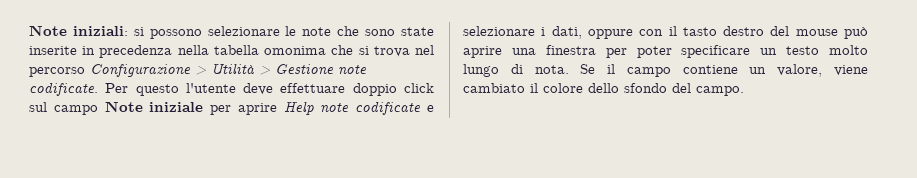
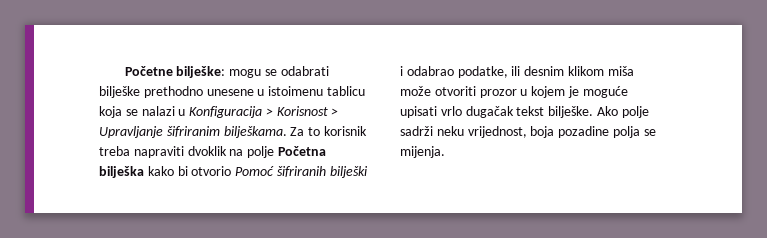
[29,25,435,39] [29,45,435,58] [29,63,367,77] [29,82,434,96] [29,101,434,115] [463,26,868,39] [463,45,868,58] [463,64,868,77] [463,83,744,96] Note iniziali: si possono selezionare le note che sono state inserite in precedenza nella tabella omonima che si trova nel percorso Configurazione > Utilità > Gestione note codificate. Per questo l'utente deve effettuare doppio click sul campo Note iniziale per aprire Help note codificate e selezionare i dati, oppure con il tasto destro del mouse può aprire una finestra per poter specificare un testo molto lungo di nota. Se il campo contiene un valore, viene cambiato il colore dello sfondo del campo. -> [124,66,329,78] [99,86,365,98] [99,106,339,118] [99,126,367,138] [99,146,326,158] [99,166,368,178] [400,66,634,78] [400,86,628,98] [400,106,649,118] [400,126,656,138] [400,146,445,158] Početne bilješke: mogu se odabrati bilješke prethodno unesene u istoimenu tablicu koja se nalazi u Konfiguracija > Korisnost > Upravljanje šifriranim bilješkama. Za to korisnik treba napraviti dvoklik na polje Početna bilješka kako bi otvorio Pomoć šifriranih bilješki i odabrao podatke, ili desnim klikom miša može otvoriti prozor u kojem je moguće upisati vrlo dugačak tekst bilješke. Ako polje sadrži neku vrijednost, boja pozadine polja se mijenja.

